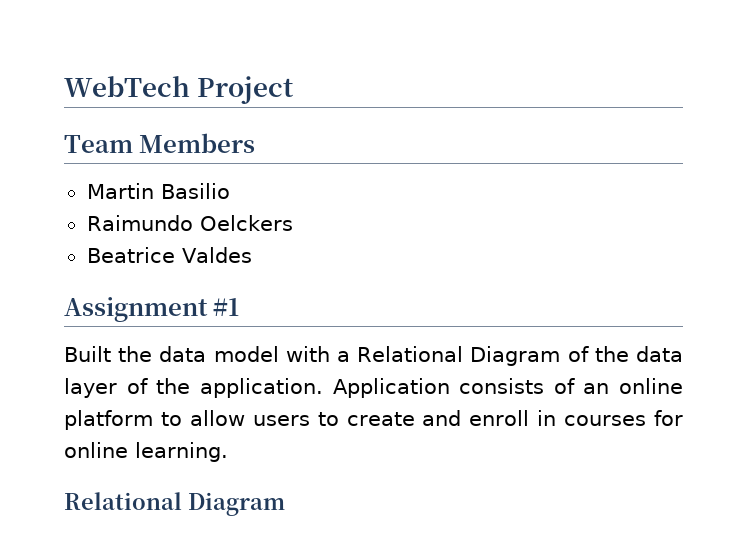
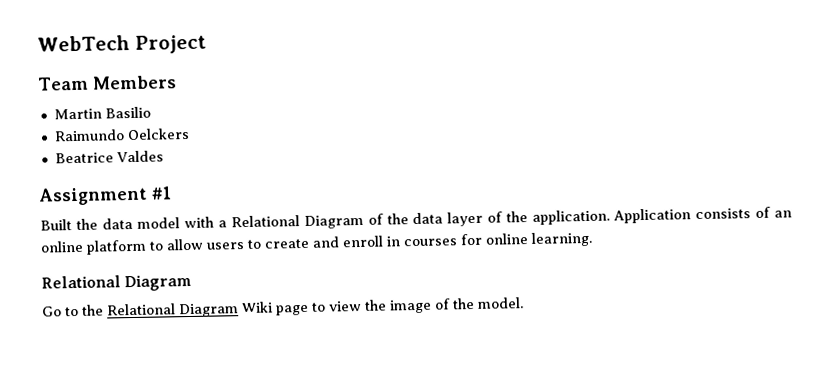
(285, 504) none -> [42,297,524,318] // Go to the Relational Diagram Wiki page to view the image of the model.

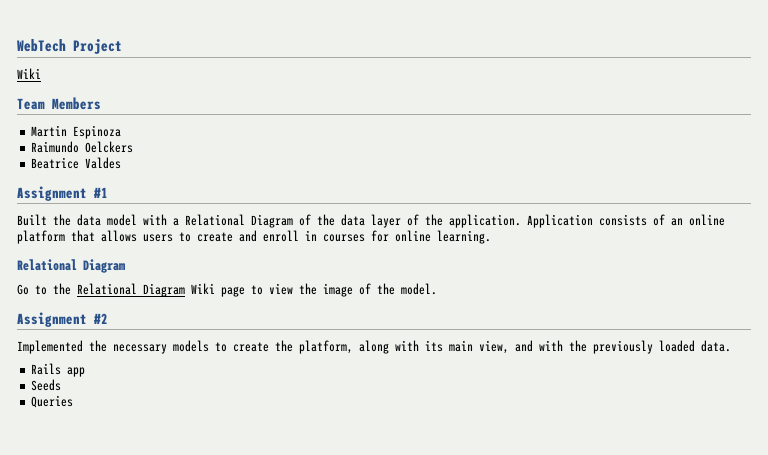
(207, 44) none -> [17,68,41,79] // Wiki
[104,106,151,119] Basilio -> [73,125,122,139] Espinoza
[149,238,204,251] to allow -> [71,230,137,242] that allows
(524, 303) none -> [17,312,108,327] [17,340,731,354] [31,363,86,377] [31,379,62,391] [31,395,74,408] // Assignment #2 // Implemented the necessary models to create the platform, along with its main view, and with the previously loaded data. // Rails app // Seeds // Queries

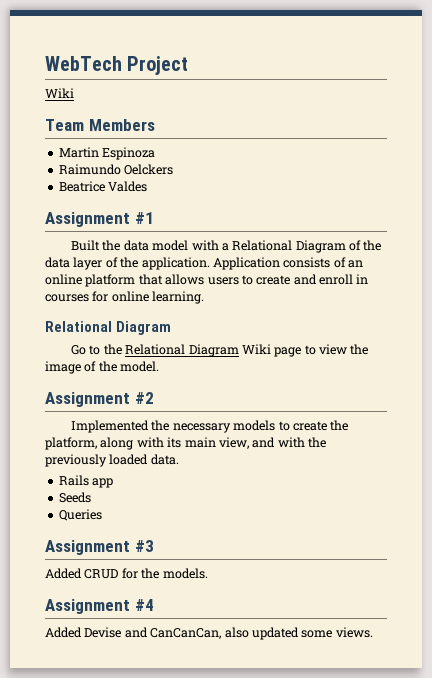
(74, 401) none -> [45,540,154,555] [45,568,208,579] [45,599,154,614] [45,627,373,640] // Assignment #3 // Added CRUD for the models. // Assignment #4 // Added Devise and CanCanCan, also updated some views.

